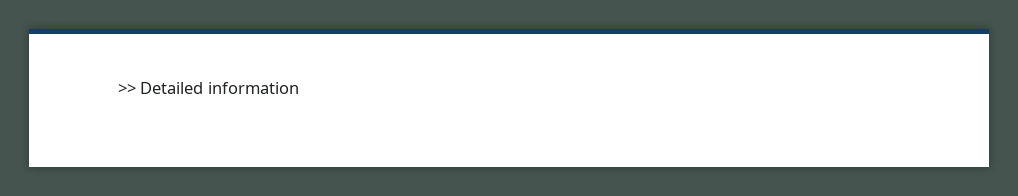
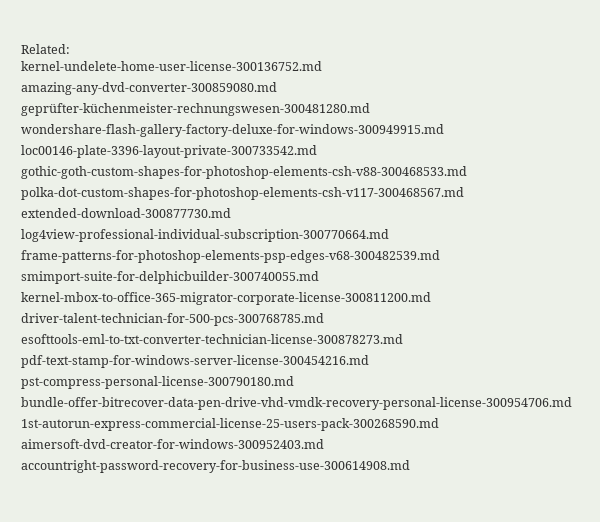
[118,82,299,94] >> Detailed information -> [21,44,70,54] [21,61,322,71] [21,82,277,95] [21,103,370,116] [21,124,444,137] [21,145,317,158] [21,166,467,179] [21,187,464,200] [21,208,231,218] [21,229,389,242] [21,250,440,263] [21,271,319,284] [21,292,431,305] [21,313,324,326] [21,334,403,344] [21,355,369,368] [21,376,294,389] [21,397,572,410] [21,418,439,431] [21,439,324,449] [21,460,410,473] Related: // kernel-undelete-home-user-license-300136752.md // amazing-any-dvd-converter-300859080.md // geprüfter-küchenmeister-rechnungswesen-300481280.md // wondershare-flash-gallery-factory-deluxe-for-windows-300949915.md // loc00146-plate-3396-layout-private-300733542.md // gothic-goth-custom-shapes-for-photoshop-elements-csh-v88-300468533.md // polka-dot-custom-shapes-for-photoshop-elements-csh-v117-300468567.md // extended-download-300877730.md // log4view-professional-individual-subscription-300770664.md // frame-patterns-for-photoshop-elements-psp-edges-v68-300482539.md // smimport-suite-for-delphicbuilder-300740055.md // kernel-mbox-to-office-365-migrator-corporate-license-300811200.md // driver-talent-technician-for-500-pcs-300768785.md // esofttools-eml-to-txt-converter-technician-license-300878273.md // pdf-text-stamp-for-windows-server-license-300454216.md // pst-compress-personal-license-300790180.md // bundle-offer-bitrecover-data-pen-drive-vhd-vmdk-recovery-personal-license-300954706.md // 1st-autorun-express-commercial-license-25-users-pack-300268590.md // aimersoft-dvd-creator-for-windows-300952403.md // accountright-password-recovery-for-business-use-300614908.md

